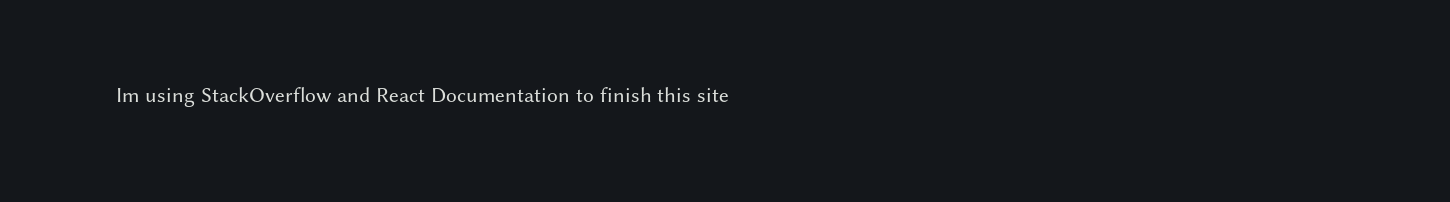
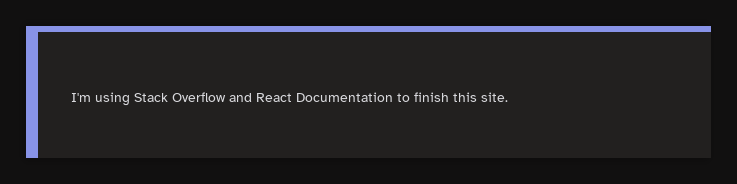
[116,87,332,107] Im using StackOverflow -> [71,92,226,106] I'm using Stack Overflow
[697,88,730,102] site -> [481,92,508,102] site.

